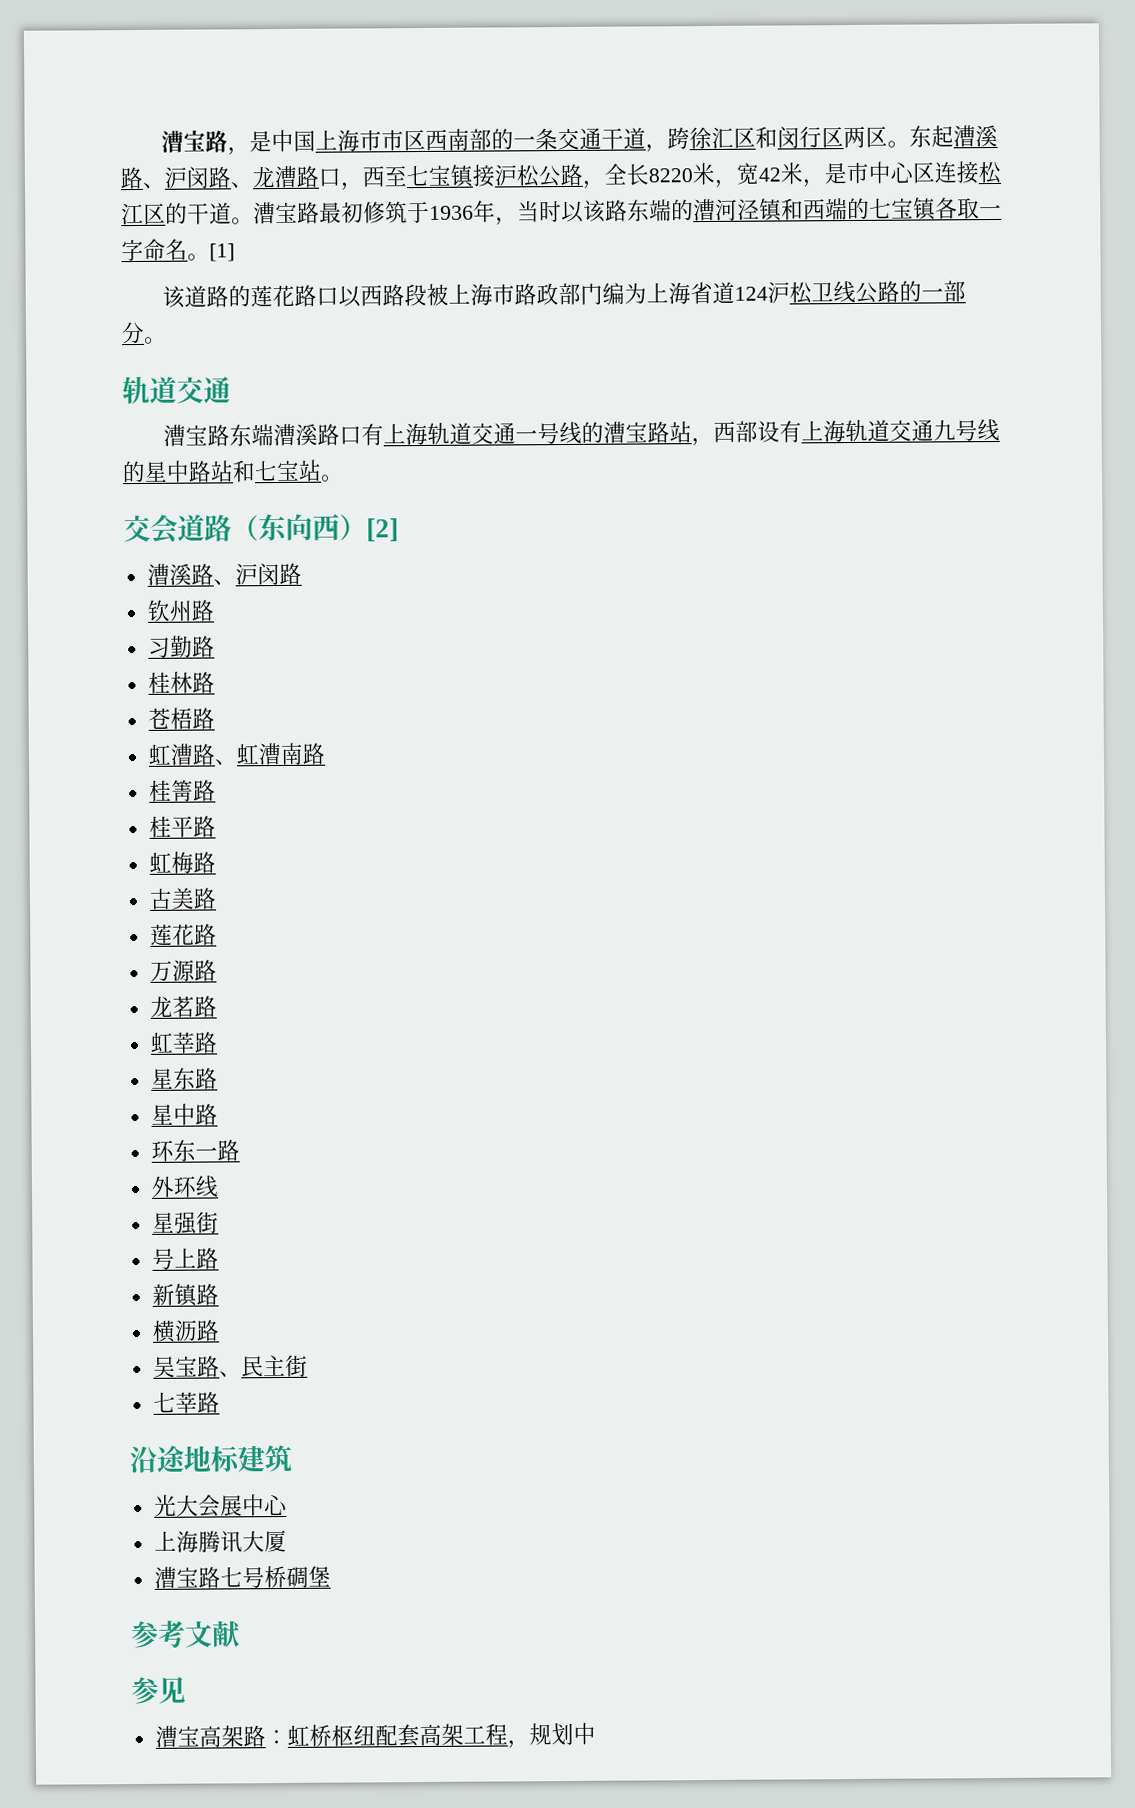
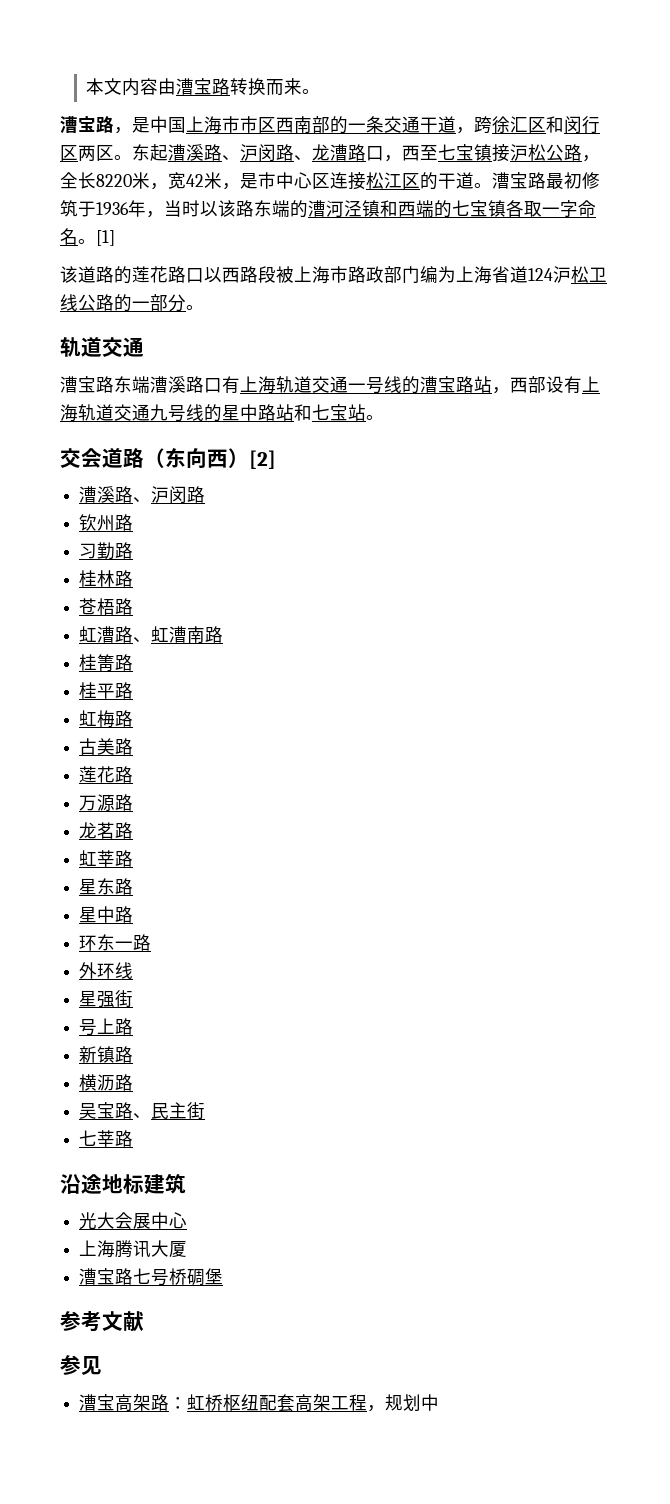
(160, 141) none -> [86,78,321,96] 本文内容由漕宝路转换而来。 //

